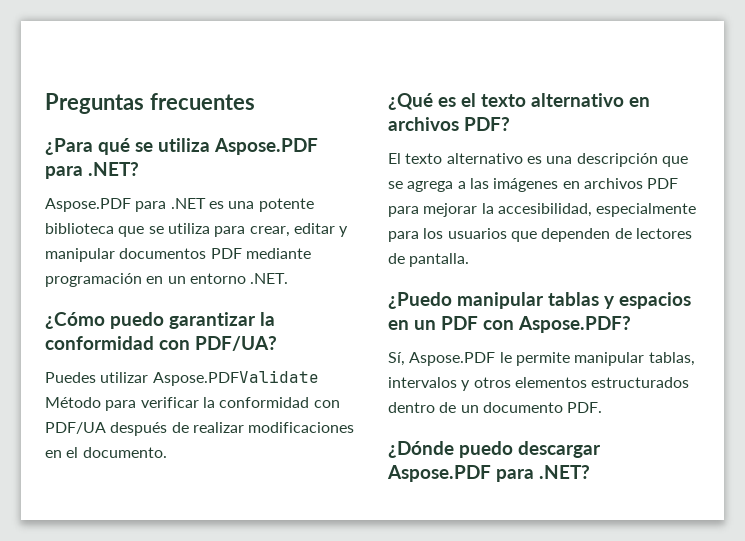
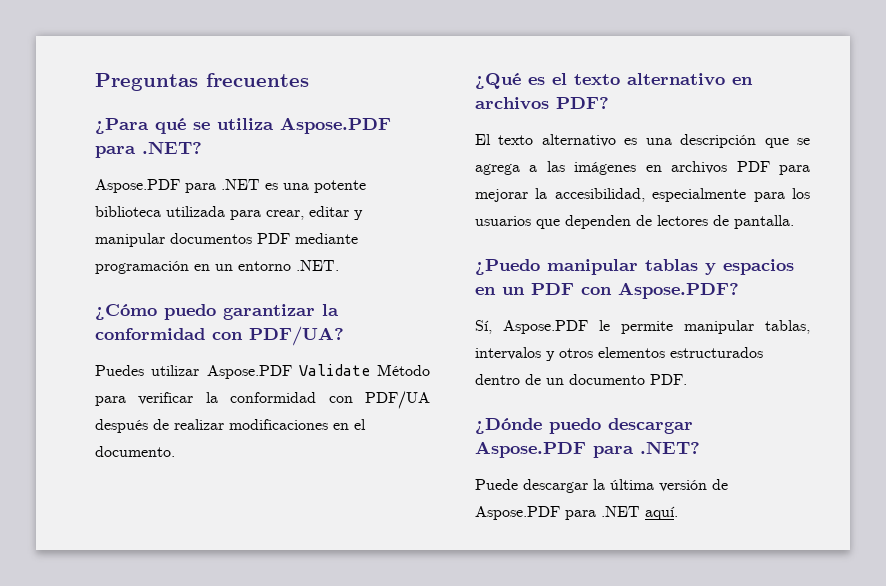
[118,223,210,237] que se utiliza -> [166,206,225,217] utilizada
[152,370,319,386] Aspose.PDFValidate -> [206,364,370,379] Aspose.PDF Validate
(590, 472) none -> [475,479,728,493] [475,506,678,520] // Puede descargar la última versión de Aspose.PDF para .NET aquí.

